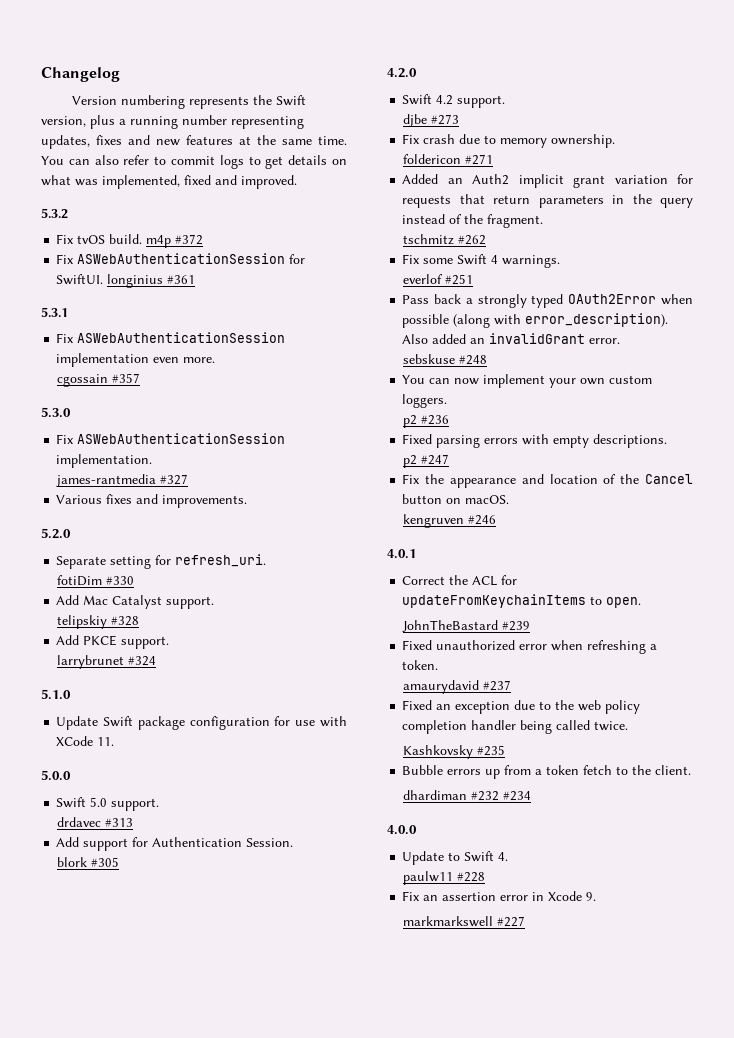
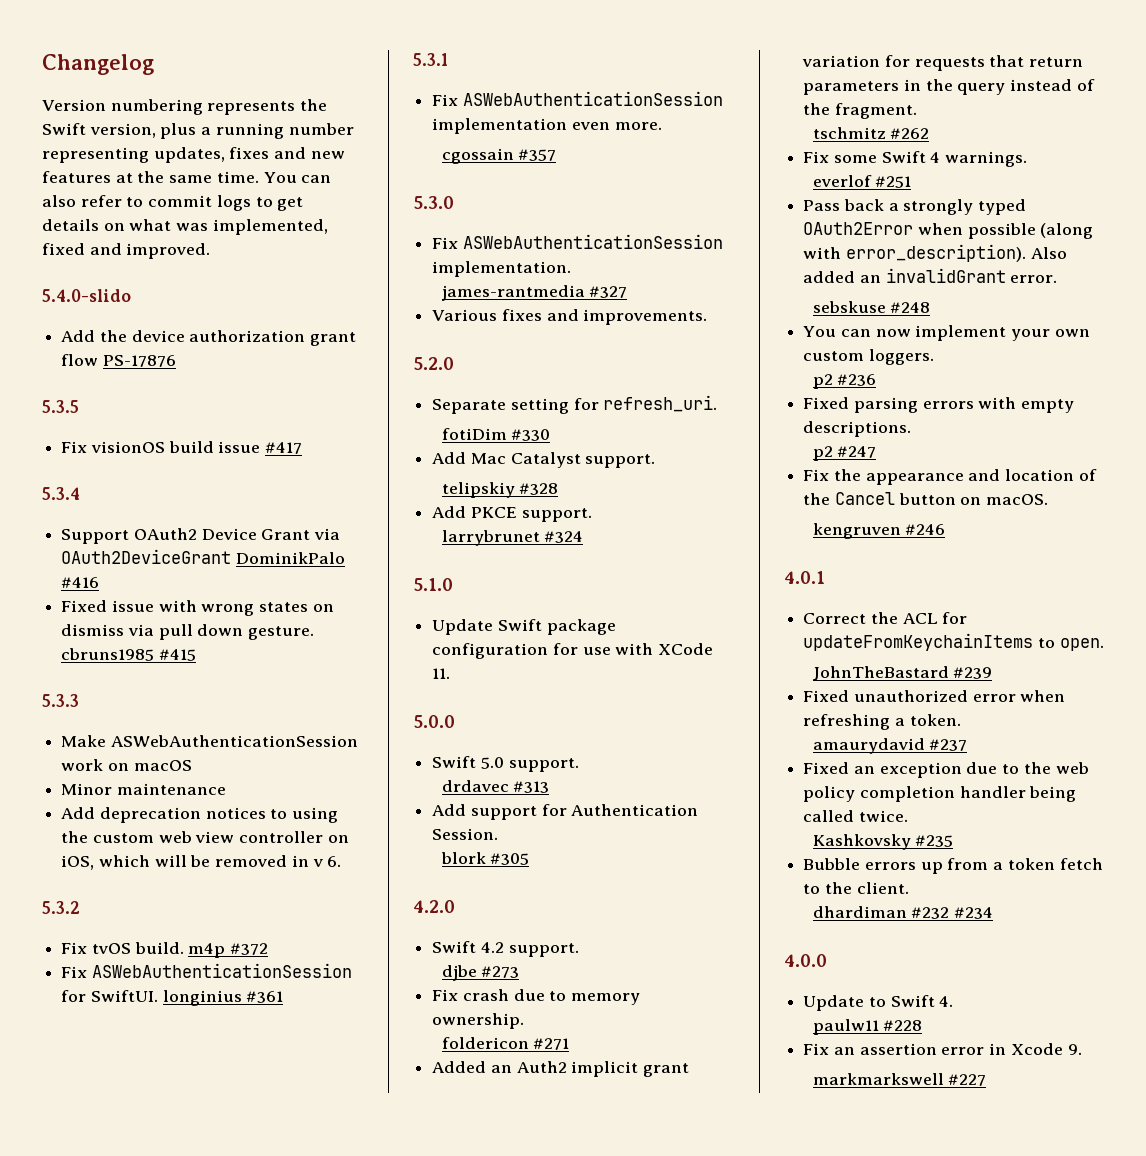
(297, 182) none -> [42,289,131,302] [61,330,357,346] [61,354,176,367] [42,400,79,413] [61,441,303,454] [42,487,80,500] [61,528,341,544] [61,549,345,564] [61,577,100,588] [61,600,334,616] [61,624,315,640] [61,648,196,661] [42,694,79,707] [61,735,358,747] [61,759,192,771] [61,783,226,795] [61,807,339,823] [61,831,349,843] [61,855,342,870] // 5.4.0-slido // Add the device authorization grant flow PS-17876 // 5.3.5 // Fix visionOS build issue #417 // 5.3.4 // Support OAuth2 Device Grant via OAuth2DeviceGrant DominikPalo #416 // Fixed issue with wrong states on dismiss via pull down gesture. cbruns1985 #415 // 5.3.3 // Make ASWebAuthenticationSession work on macOS // Minor maintenance // Add deprecation notices to using the custom web view controller on iOS, which will be removed in v 6.

